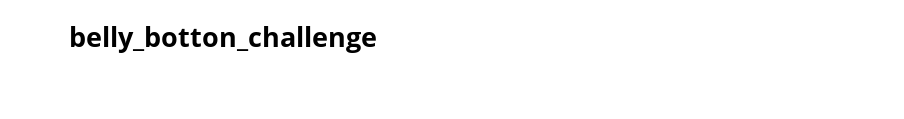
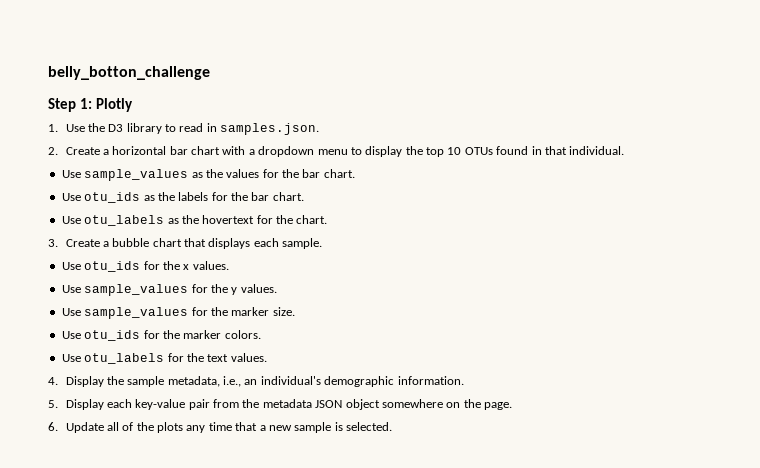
(377, 39) none -> [48,98,133,112] [48,123,320,135] [48,146,625,157] [61,169,355,181] [61,192,304,203] [61,215,328,226] [48,238,323,249] [61,261,229,272] [61,284,277,296] [61,307,295,319] [61,330,261,341] [61,353,267,364] [48,376,464,387] [48,399,513,410] [48,422,393,433] // Step 1: Plotly // 1. Use the D3 library to read in samples.json. // 2. Create a horizontal bar chart with a dropdown menu to display the top 10 OTUs found in that individual. // Use sample_values as the values for the bar chart. // Use otu_ids as the labels for the bar chart. // Use otu_labels as the hovertext for the chart. // 3. Create a bubble chart that displays each sample. // Use otu_ids for the x values. // Use sample_values for the y values. // Use sample_values for the marker size. // Use otu_ids for the marker colors. // Use otu_labels for the text values. // 4. Display the sample metadata, i.e., an individual's demographic information. // 5. Display each key-value pair from the metadata JSON object somewhere on the page. // 6. Update all of the plots any time that a new sample is selected.

